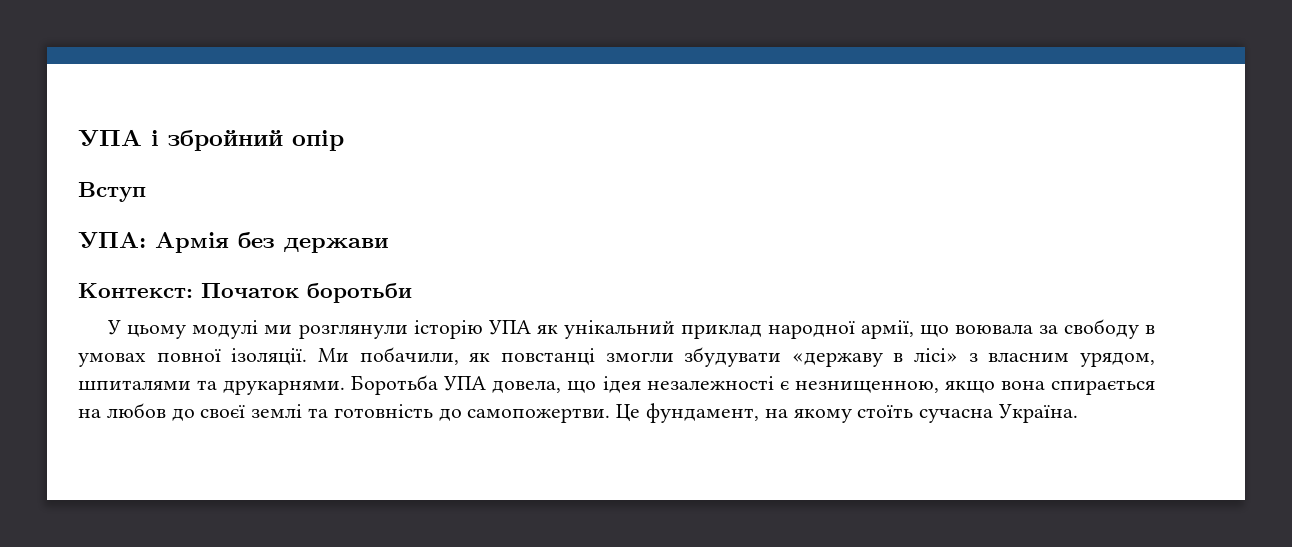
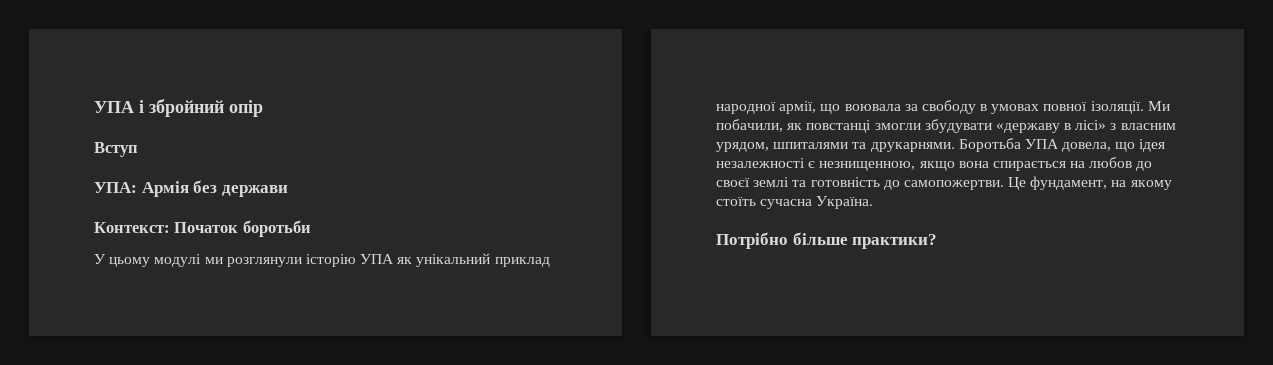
(1079, 413) none -> [716,232,938,249] // Потрібно більше практики?

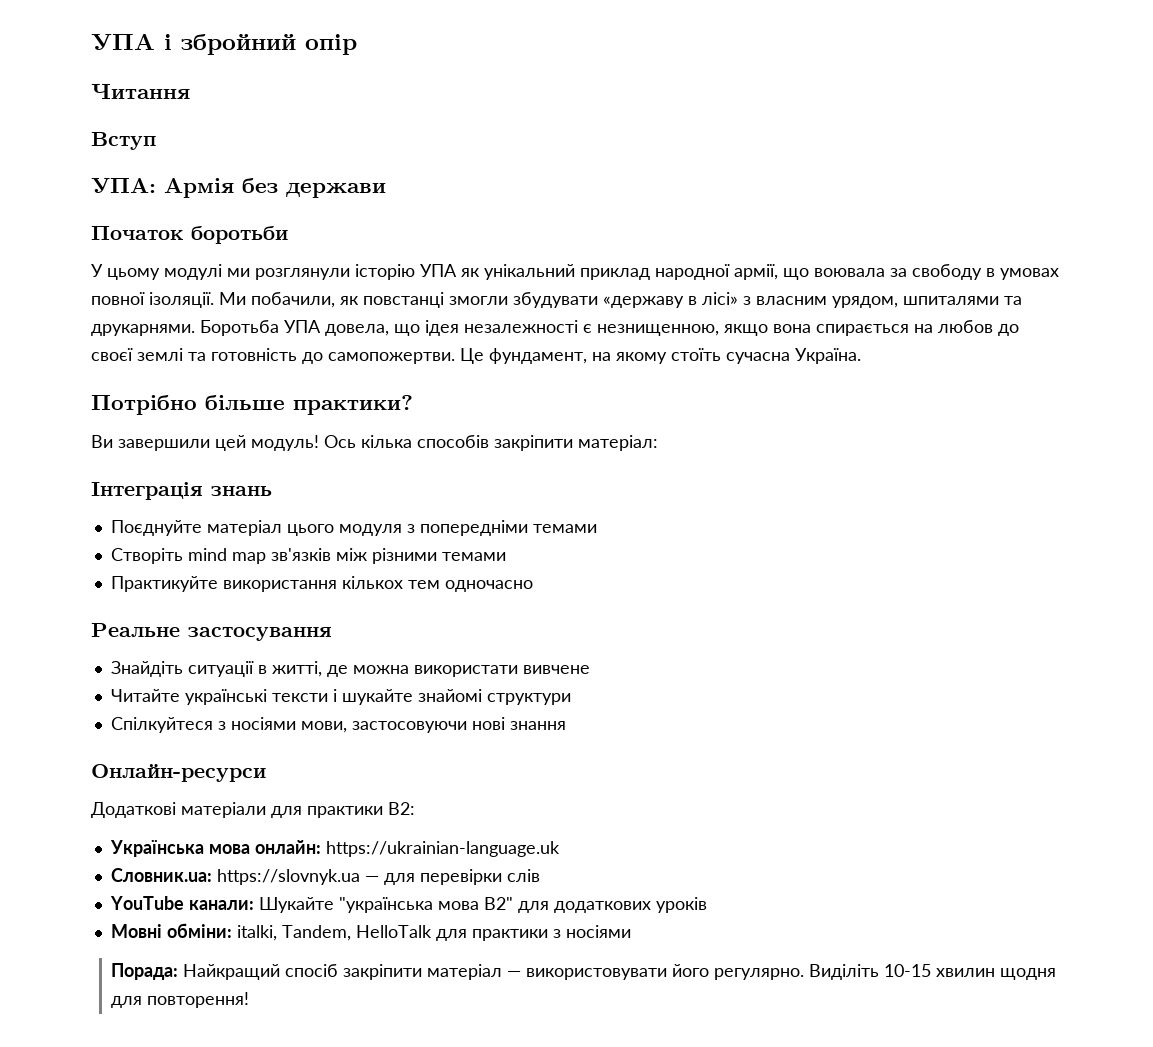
(263, 108) none -> [91,83,190,100] // Читання
[94,222,170,233] Контекст: -> (386, 190) none
(938, 241) none -> [91,435,658,451] [91,482,272,500] [110,520,597,536] [110,548,506,564] [110,576,533,592] [91,623,332,641] [110,661,590,677] [110,689,571,705] [110,717,566,733] [91,764,266,782] [91,802,415,818] [109,840,560,857] [110,868,540,885] [109,896,707,913] [110,923,631,941] [111,963,1057,980] [111,992,250,1008] // Ви завершили цей модуль! Ось кілька способів закріпити матеріал: // Інтеграція знань // Поєднуйте матеріал цього модуля з попередніми темами // Створіть mind map зв'язків між різними темами // Практикуйте використання кількох тем одночасно // Реальне застосування // Знайдіть ситуації в житті, де можна використати вивчене // Читайте українські тексти і шукайте знайомі структури // Спілкуйтеся з носіями мови, застосовуючи нові знання // Онлайн-ресурси // Додаткові матеріали для практики B2: // Українська мова онлайн: https://ukrainian-language.uk // Словник.ua: https://slovnyk.ua — для перевірки слів // YouTube канали: Шукайте "українська мова B2" для додаткових уроків // Мовні обміни: italki, Tandem, HelloTalk для практики з носіями // Порада: Найкращий спосіб закріпити матеріал — використовувати його регулярно. Виділіть 10-15 хвилин щодня для повторення!

